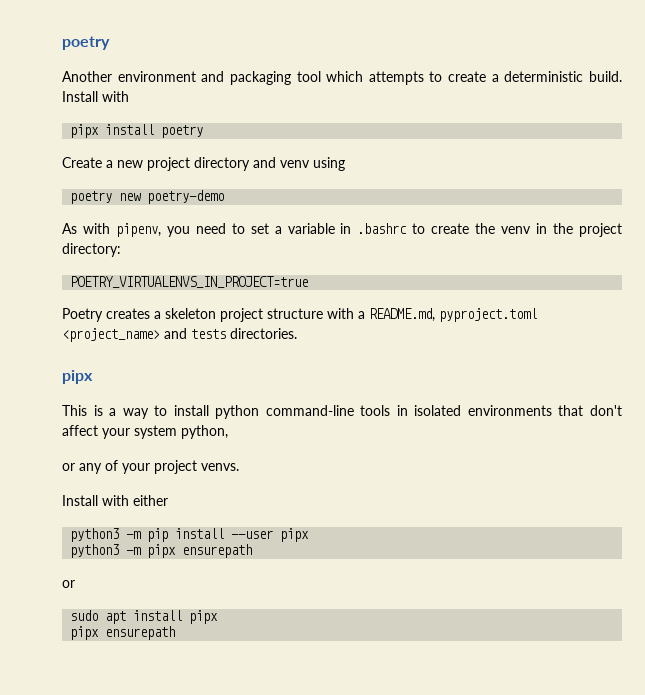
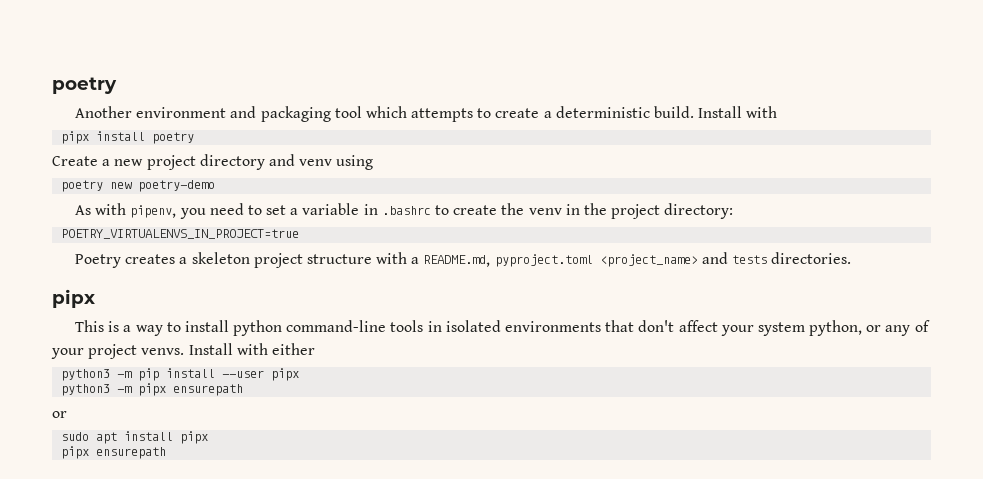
(228, 432) // -> (863, 328) none
(239, 467) // -> (185, 351) none

